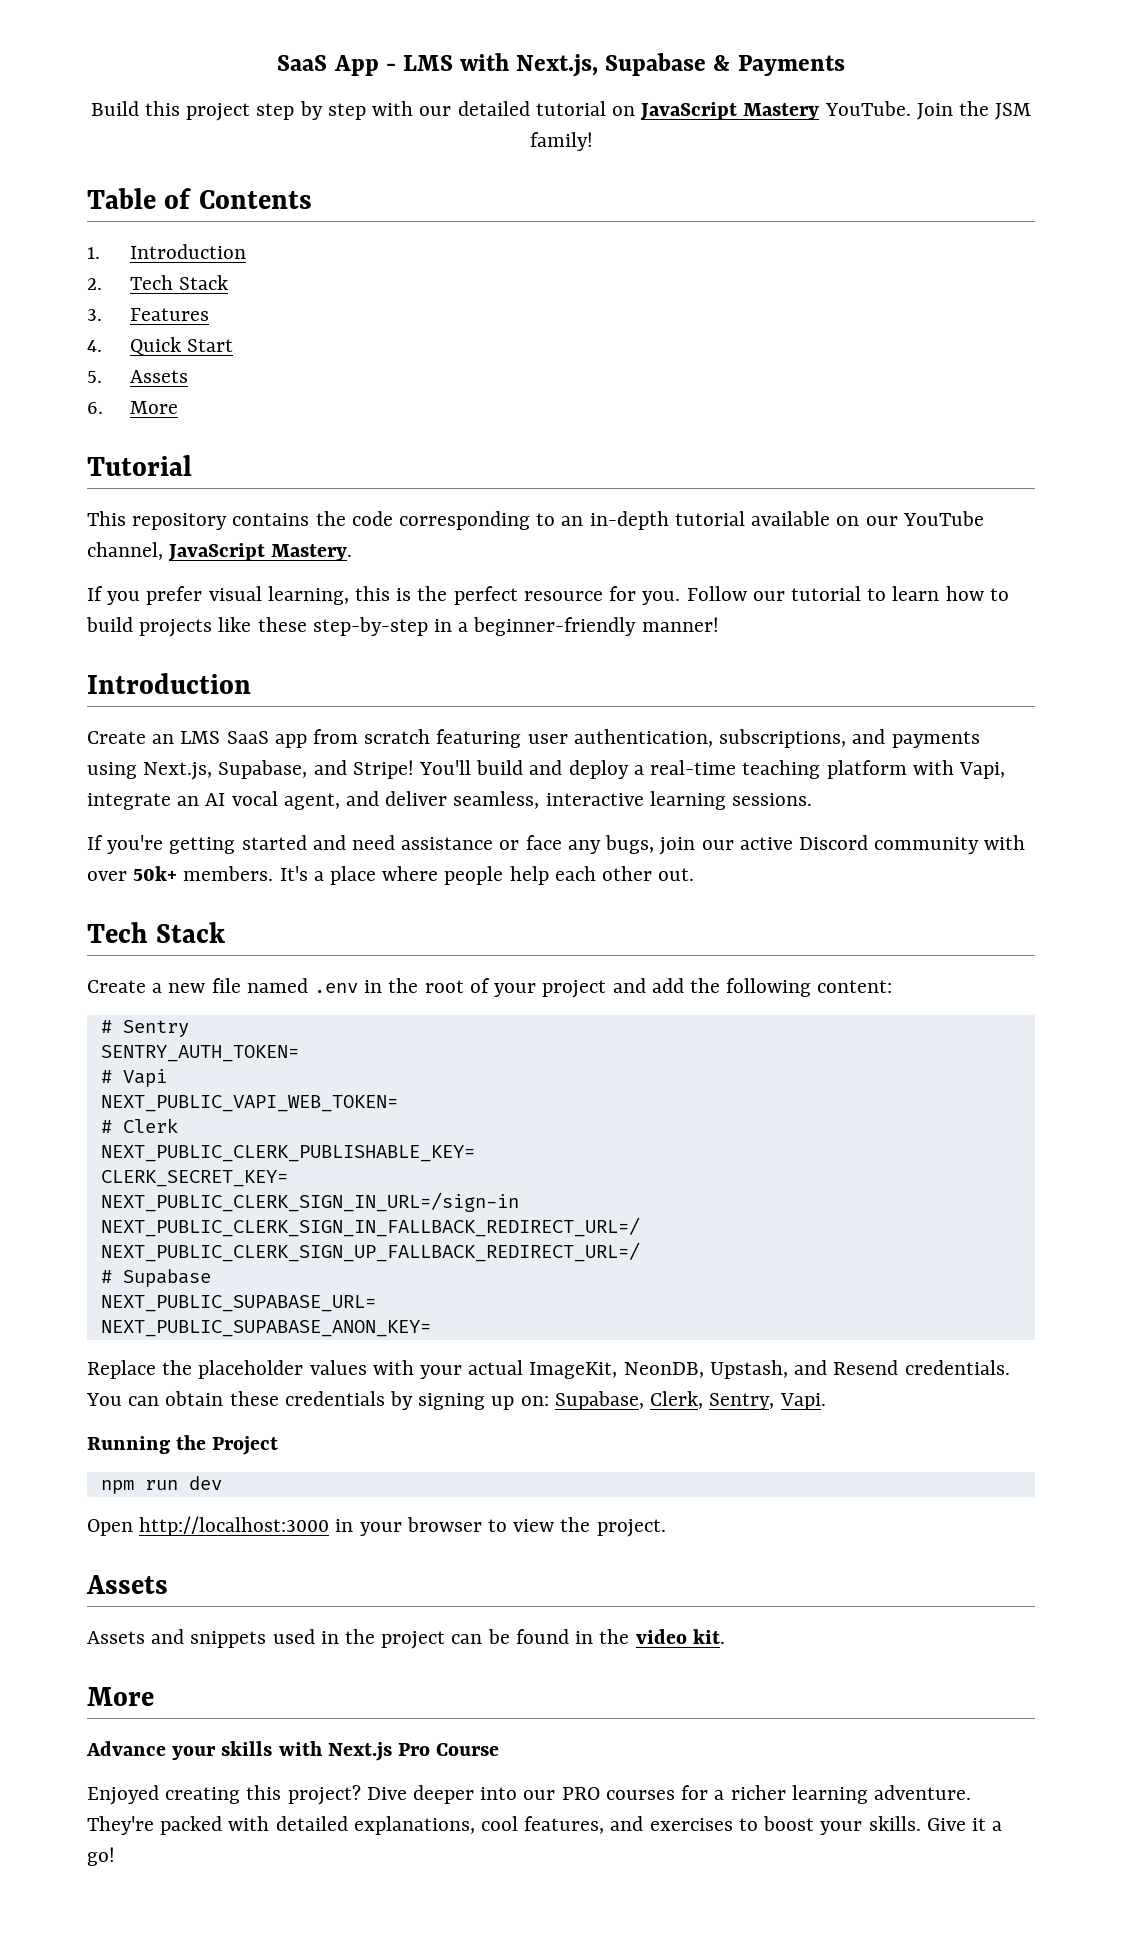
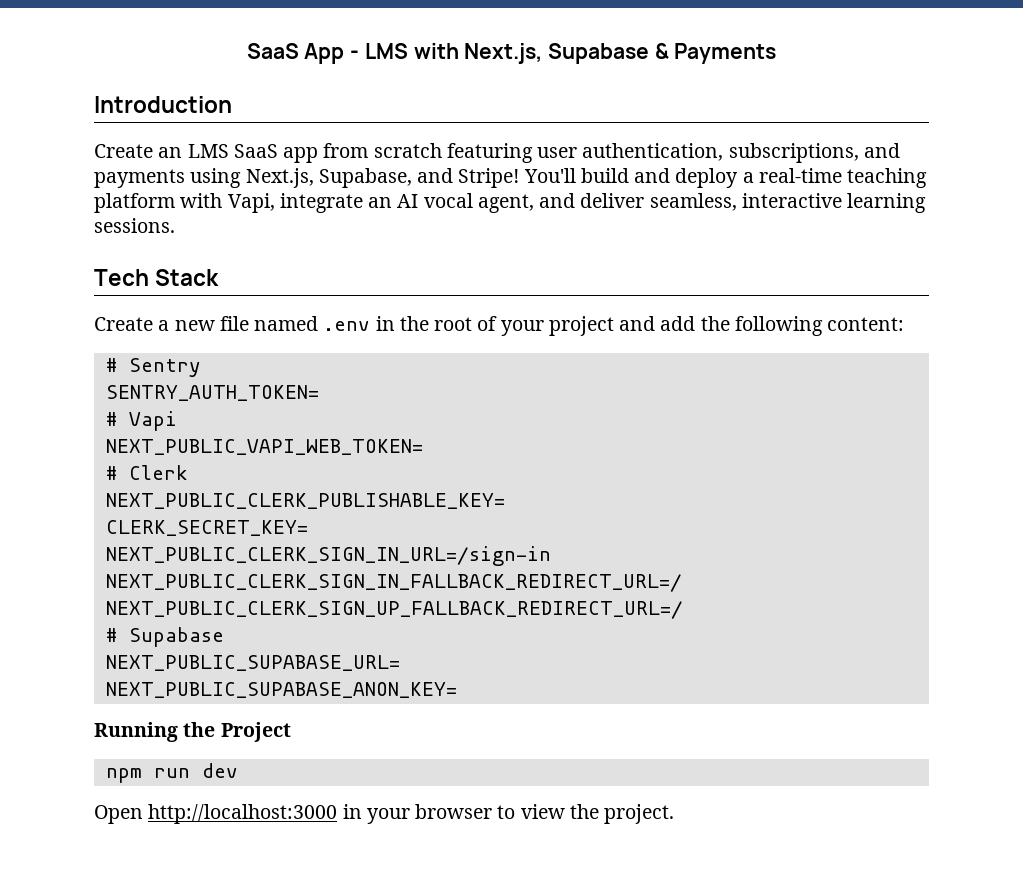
[90,101,1032,121] [529,132,593,151] [87,188,312,209] [87,244,247,259] [87,275,229,290] [87,308,210,321] [87,337,234,355] [87,370,189,383] [87,401,179,414] [87,455,192,476] [87,511,984,530] [87,542,353,561] [87,586,1009,605] [86,617,719,637] // Build this project step by step with our detailed tutorial on JavaScript Mastery YouTube. Join the JSM family! // Table of Contents // 1. Introduction // 2. Tech Stack // 3. Features // 4. Quick Start // 5. Assets // 6. More // Tutorial // This repository contains the code corresponding to an in-depth tutorial available on our YouTube channel, JavaScript Mastery. // If you prefer visual learning, this is the perfect resource for you. Follow our tutorial to learn how to build projects like these step-by-step in a beginner-friendly manner! -> (777, 53) none
[87,835,1026,855] [87,866,695,885] // If you're getting started and need assistance or face any bugs, join our active Discord community with over 50k+ members. It's a place where people help each other out. -> (175, 225) none
[87,1360,1010,1379] [86,1391,826,1410] // Replace the placeholder values with your actual ImageKit, NeonDB, Upstash, and Resend credentials. You can obtain these credentials by signing up on: Supabase, Clerk, Sentry, Vapi. -> (457, 690) none
[86,1575,168,1594] [87,1629,725,1649] [87,1687,154,1706] [86,1741,500,1761] [87,1785,971,1805] [87,1816,1003,1835] [87,1847,115,1866] // Assets // Assets and snippets used in the project can be found in the video kit. // More // Advance your skills with Next.js Pro Course // Enjoyed creating this project? Dive deeper into our PRO courses for a richer learning adventure. They're packed with detailed explanations, cool features, and exercises to boost your skills. Give it a go! -> (675, 814) none

